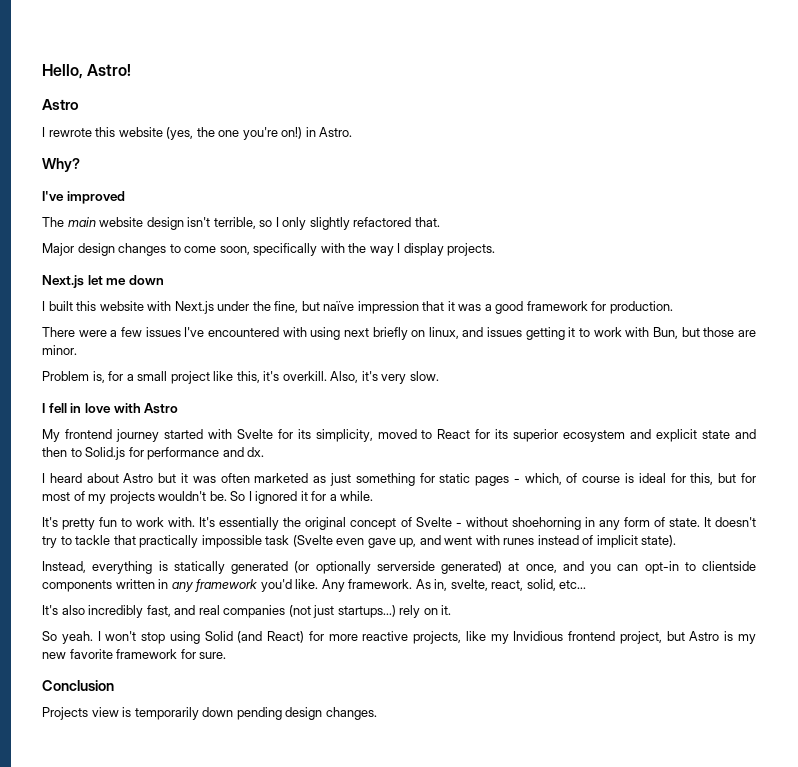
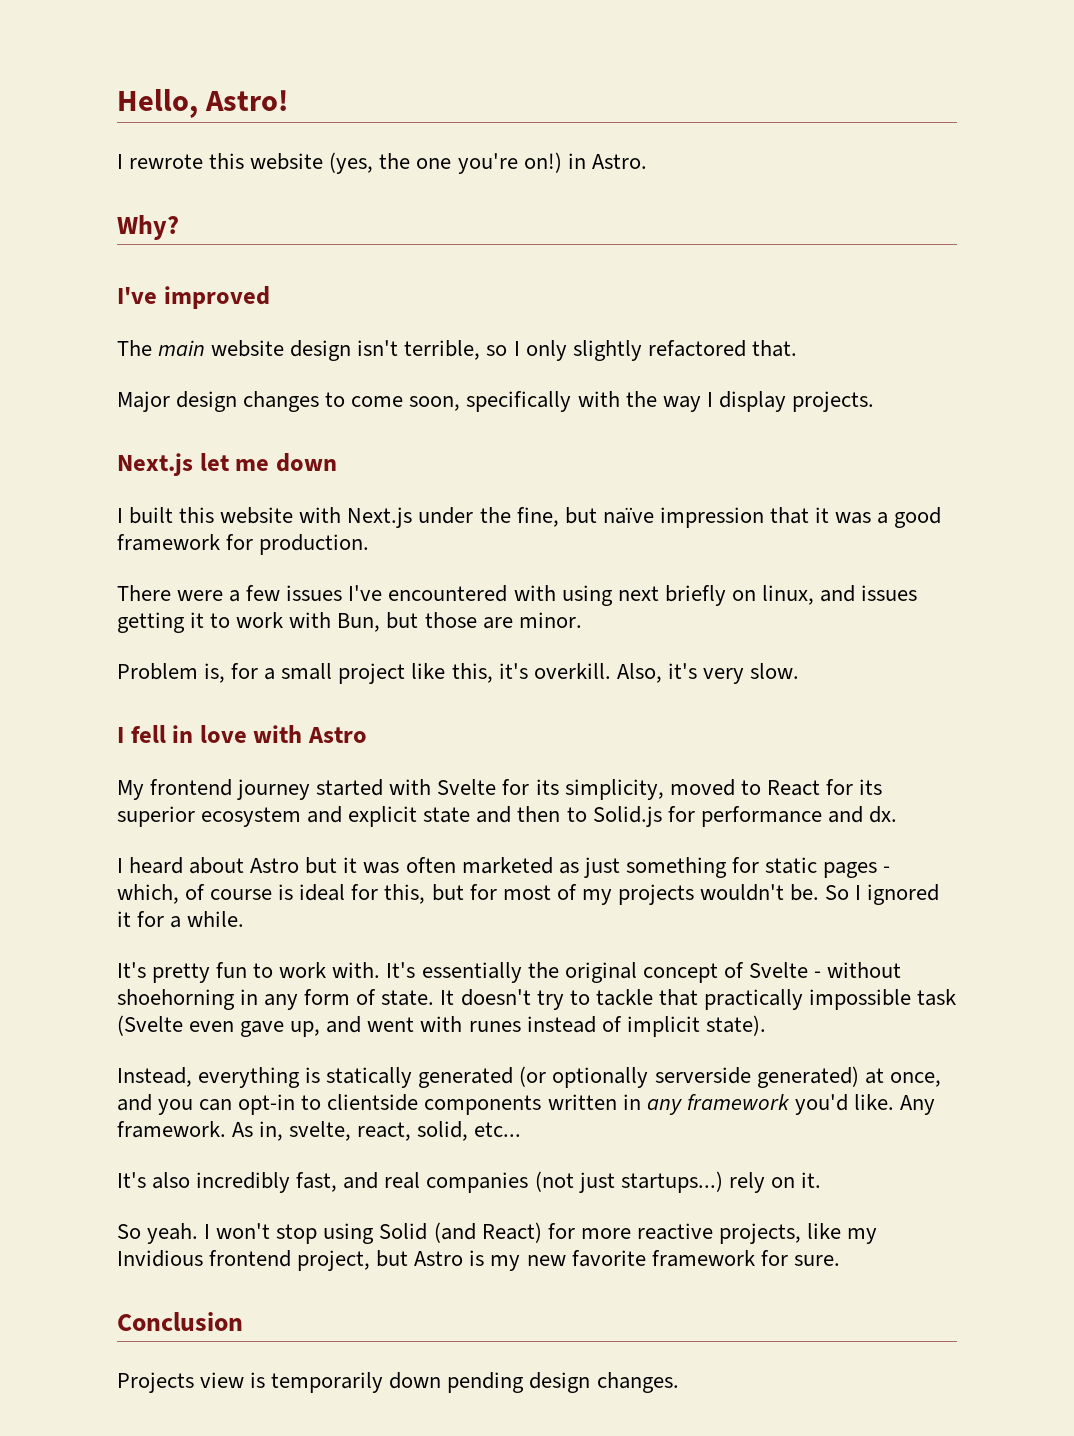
[42,99,79,110] // Astro -> (289, 100) none

